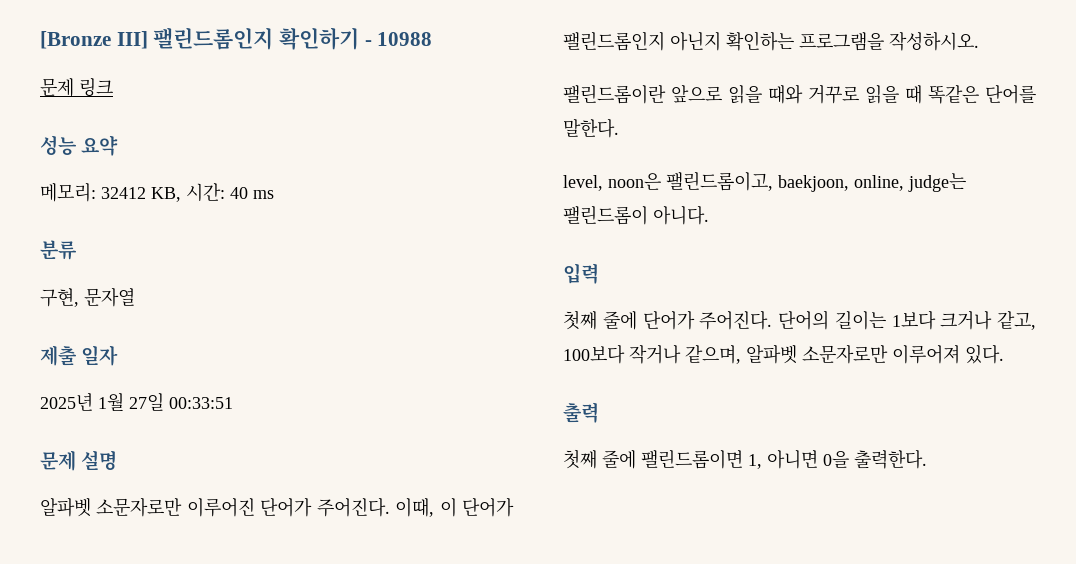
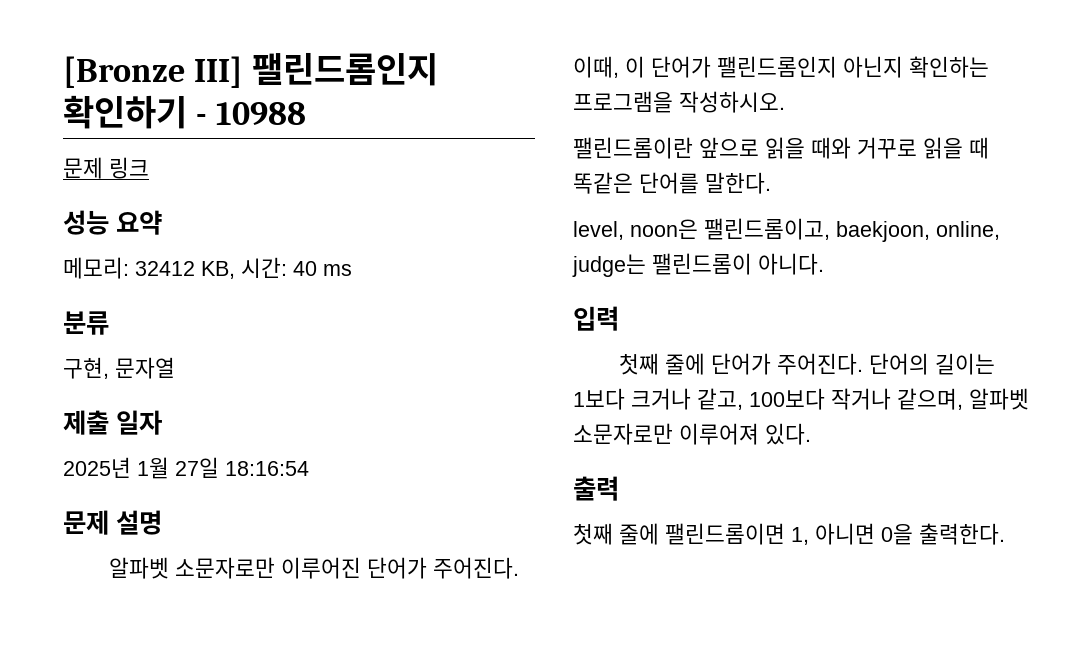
[169,397,233,409] 00:33:51 -> [225,461,309,476] 18:16:54

